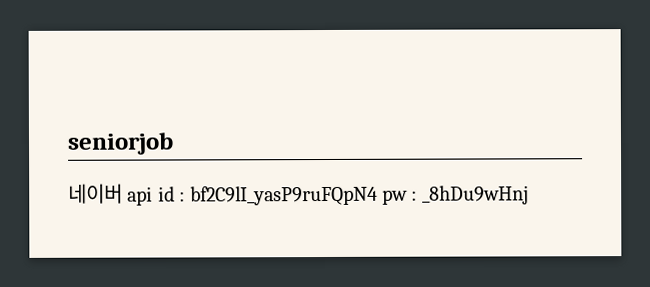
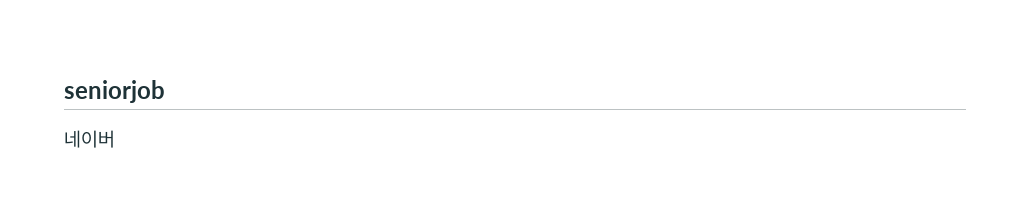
[127,185,529,206] api id : bf2C9lI_yasP9ruFQpN4 pw : _8hDu9wHnj -> (115, 139) none

